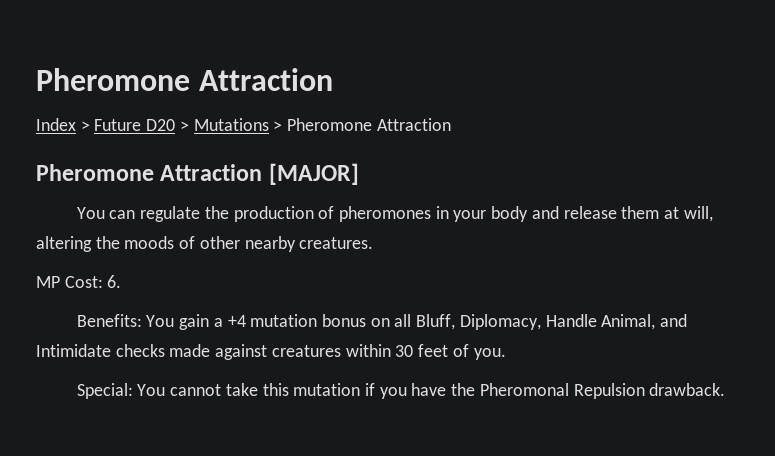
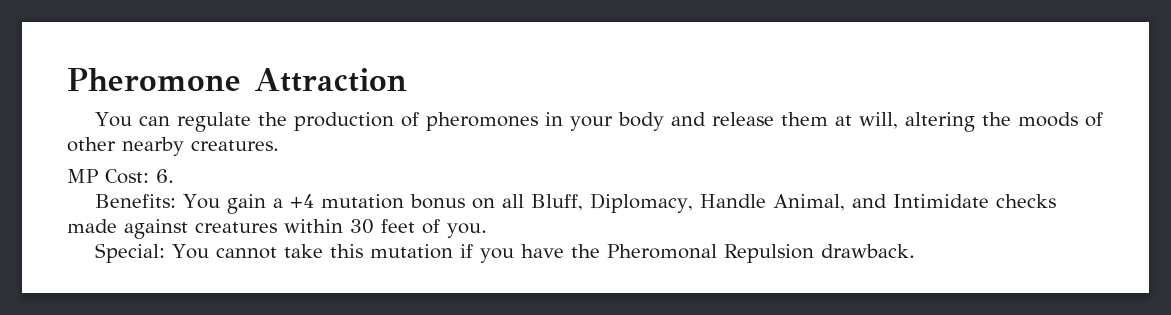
[36,68,333,91] [36,118,451,131] [36,163,359,185] Pheromone Attraction // Index > Future D20 > Mutations > Pheromone Attraction // Pheromone Attraction [MAJOR] -> [67,68,407,92] Pheromone Attraction

